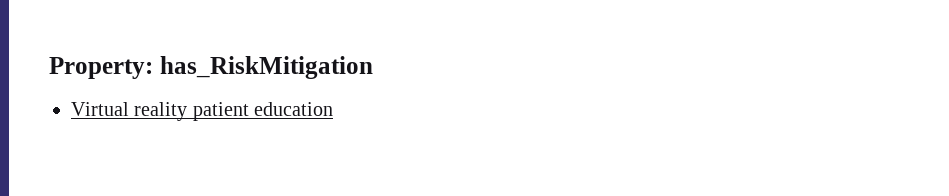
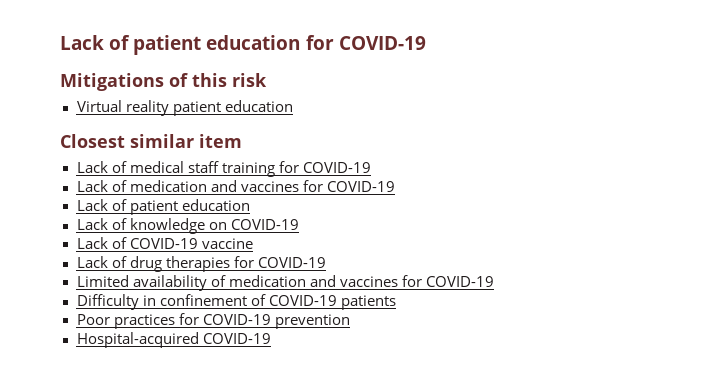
[49,56,373,79] [71,102,334,121] Property: has_RiskMitigation // Virtual reality patient education -> [60,35,426,55] [60,73,267,91] [76,100,293,116] [60,134,242,148] [76,161,371,177] [76,180,395,192] [76,199,250,215] [76,218,299,234] [76,237,253,249] [76,256,326,272] [76,275,494,291] [76,294,396,310] [76,313,350,329] [76,332,271,348] Lack of patient education for COVID-19 // Mitigations of this risk // Virtual reality patient education // Closest similar item // Lack of medical staff training for COVID-19 // Lack of medication and vaccines for COVID-19 // Lack of patient education // Lack of knowledge on COVID-19 // Lack of COVID-19 vaccine // Lack of drug therapies for COVID-19 // Limited availability of medication and vaccines for COVID-19 // Difficulty in confinement of COVID-19 patients // Poor practices for COVID-19 prevention // Hospital-acquired COVID-19

